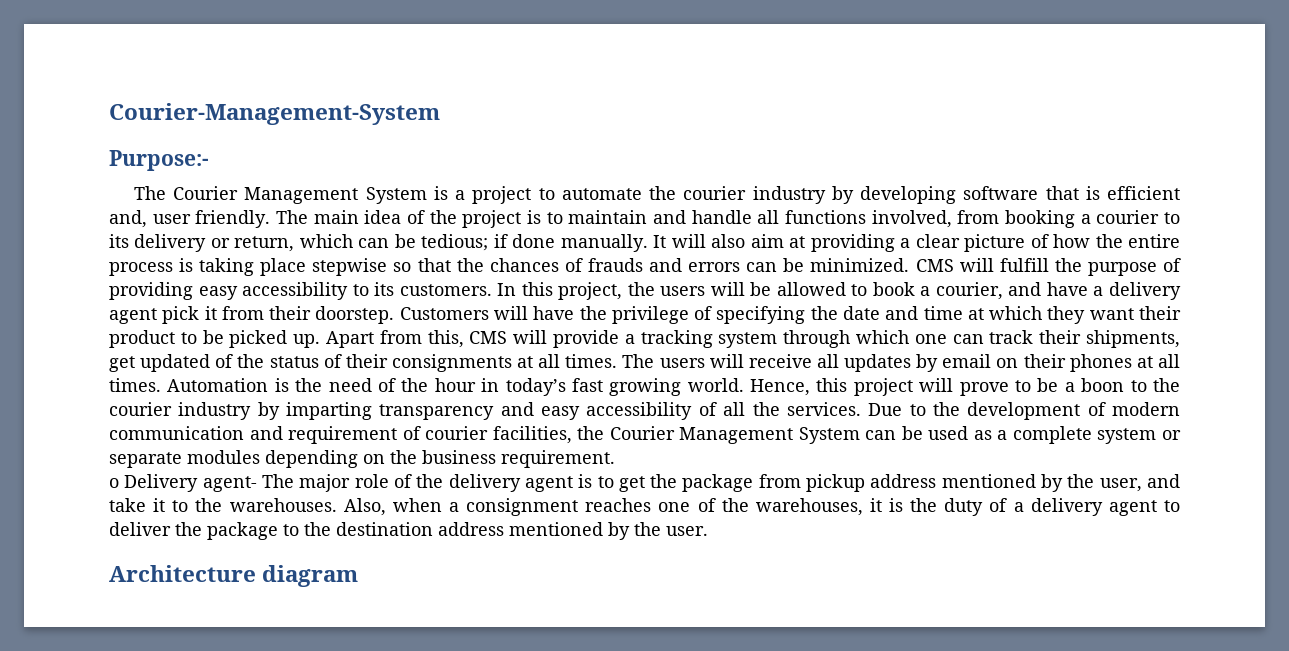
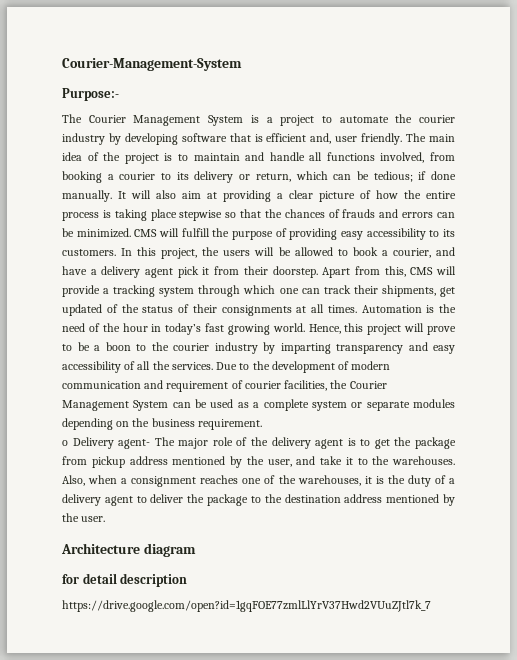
[399,306,1182,324] [109,330,321,348] Customers will have the privilege of specifying the date and time at which they want their product to be picked up. -> (318, 272) none
[622,354,1181,372] [109,378,161,392] The users will receive all updates by email on their phones at all times. -> (357, 309) none
(359, 576) none -> [62,573,188,587] [62,600,431,612] // for detail description // https://drive.google.com/open?id=1gqFOE77zmlLlYrV37Hwd2VUuZJtl7k_7

